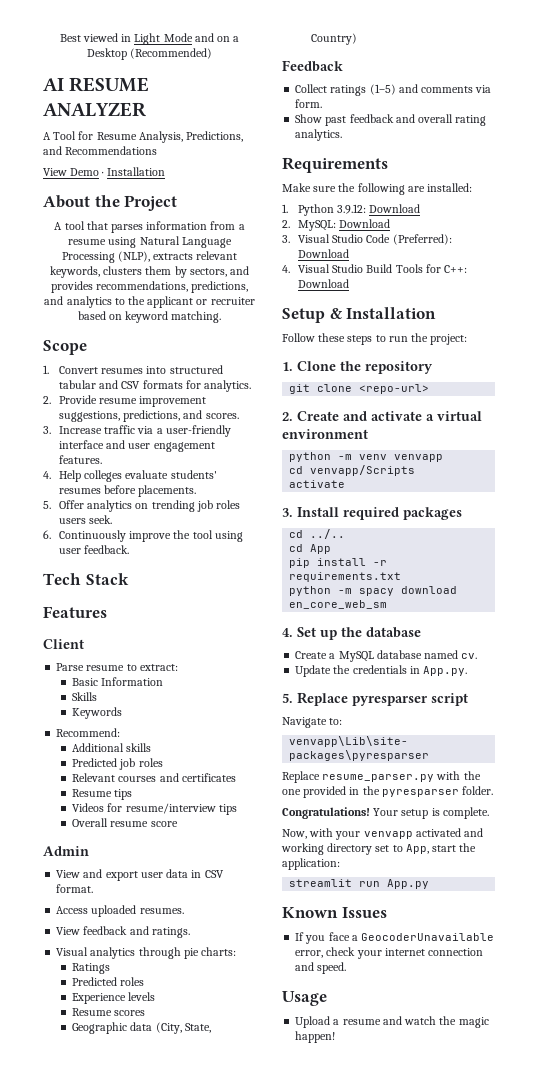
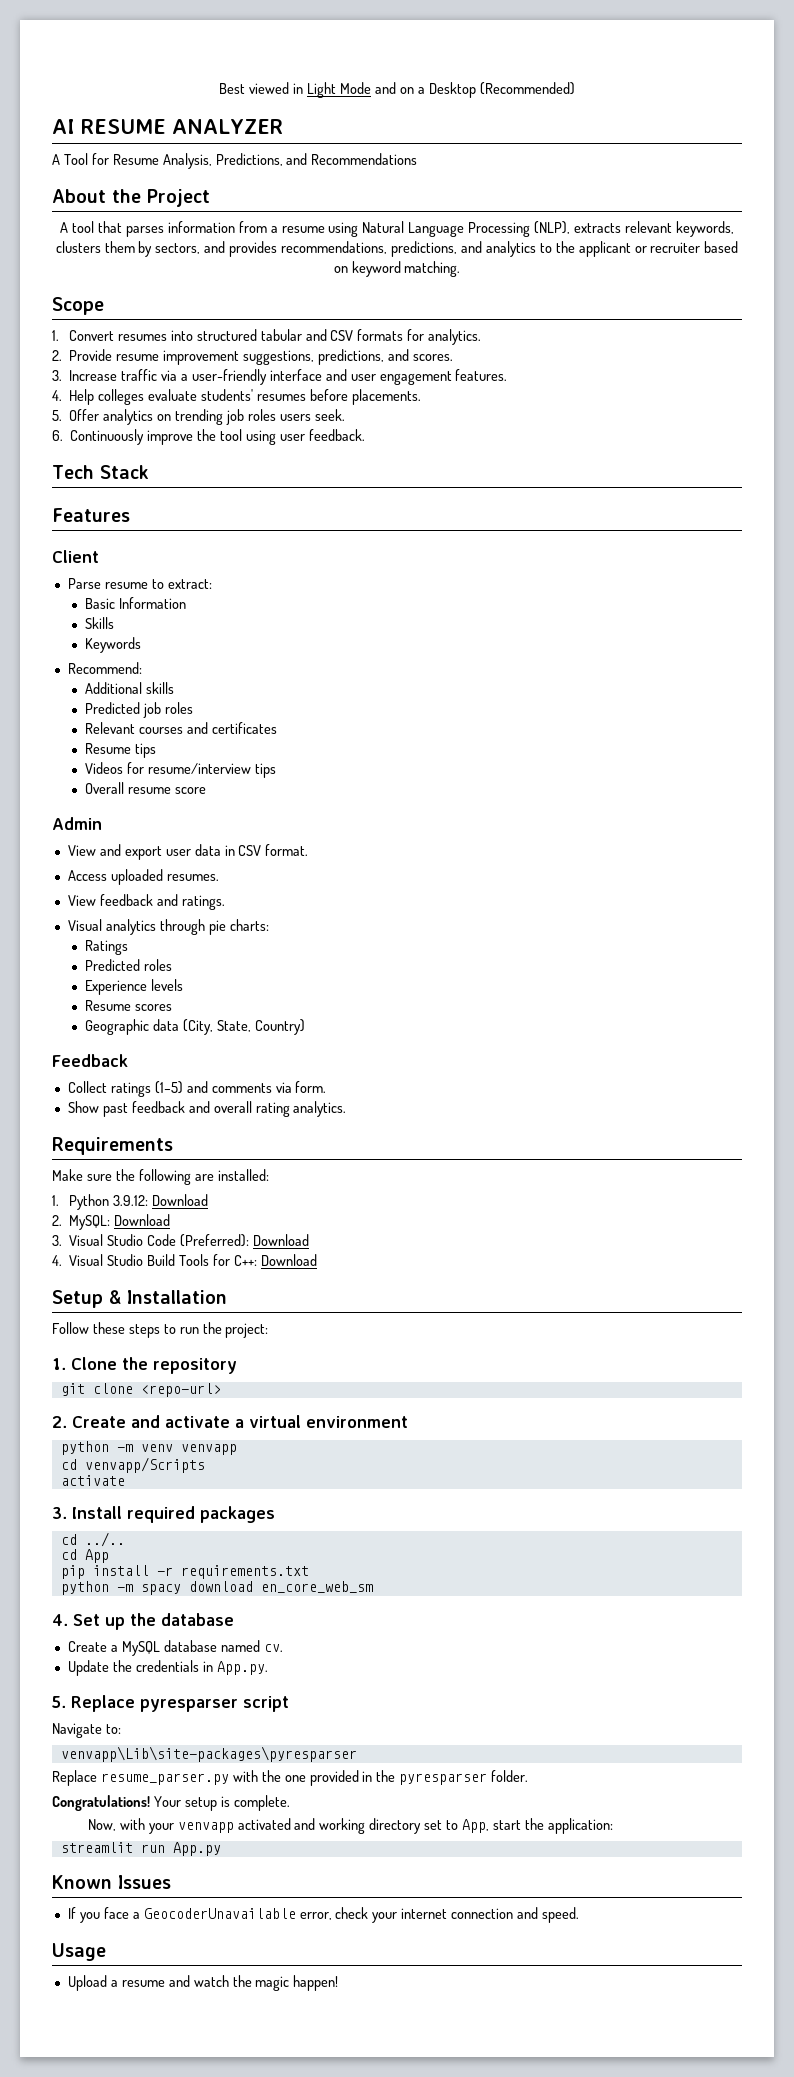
[43,167,165,176] // View Demo · Installation -> (418, 159) none

